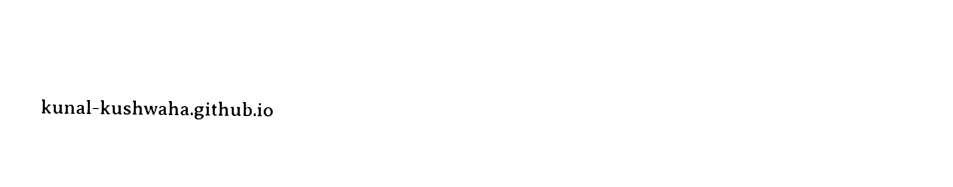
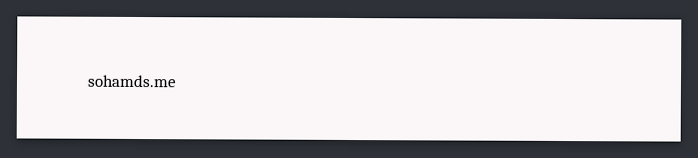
[40,99,274,121] kunal-kushwaha.github.io -> [87,74,177,88] sohamds.me

